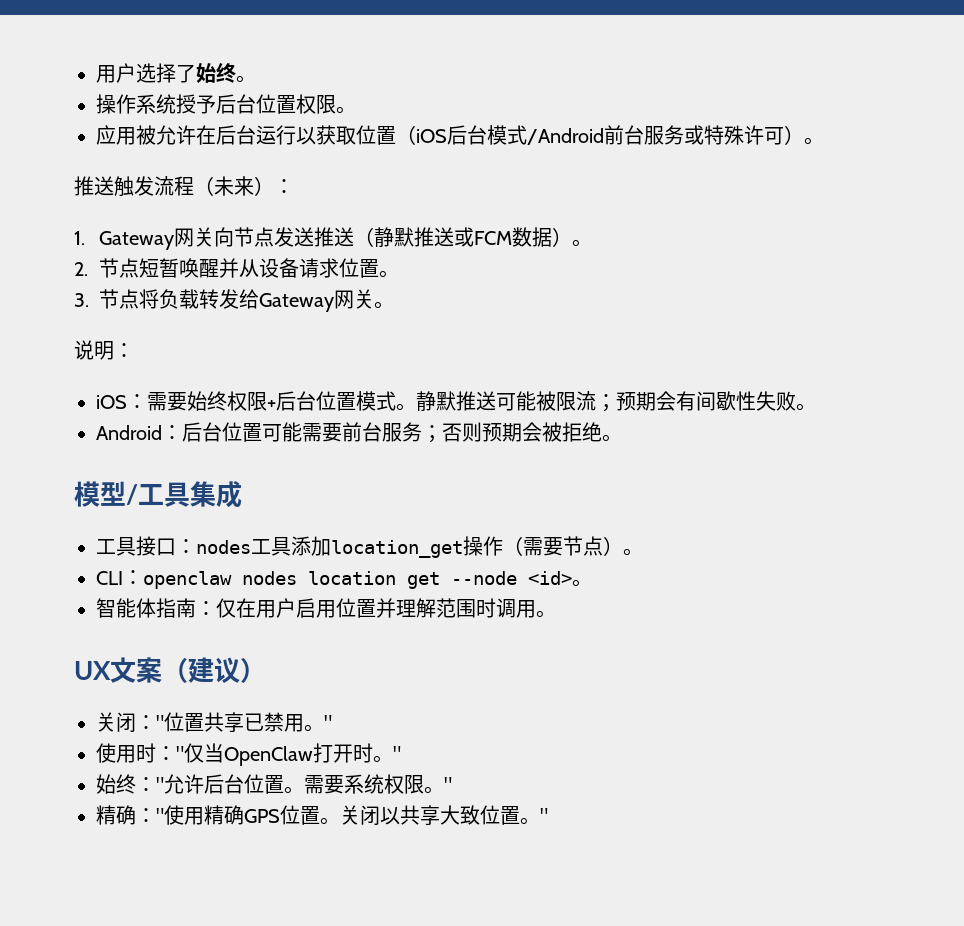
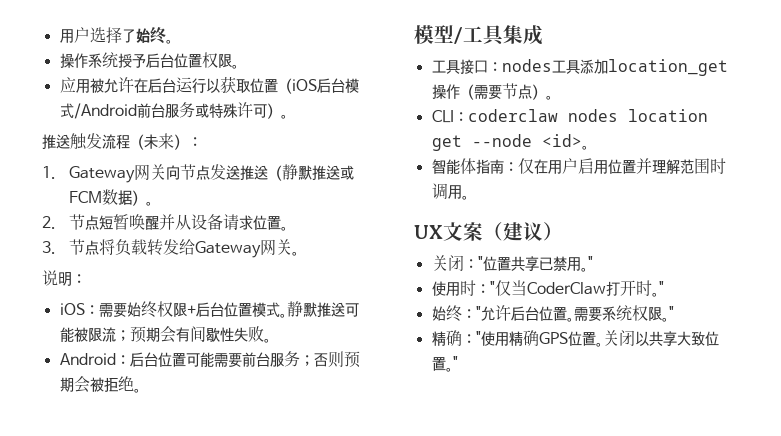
[143,571,232,589] openclaw -> [467,109,558,122] coderclaw
[224,746,313,766] OpenClaw -> [526,282,606,295] CoderClaw

